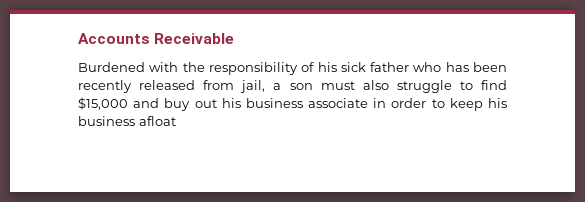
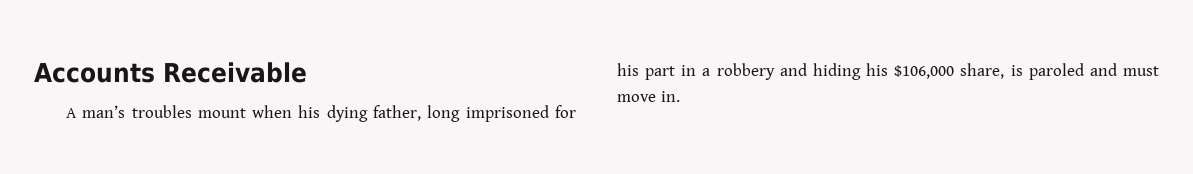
[78,62,508,75] [78,80,508,93] [78,97,508,111] [78,116,176,126] Burdened with the responsibility of his sick father who has been recently released from jail, a son must also struggle to find $15,000 and buy out his business associate in order to keep his business afloat -> [65,105,576,122] [617,63,1159,80] [617,91,680,102] A man’s troubles mount when his dying father, long imprisoned for his part in a robbery and hiding his $106,000 share, is paroled and must move in.

